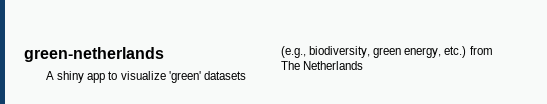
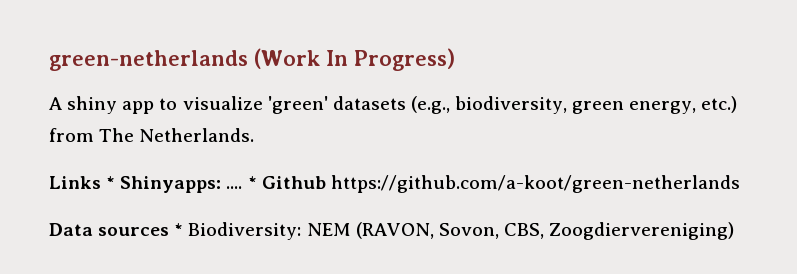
(164, 54) none -> [254,48,455,71] (Work In Progress)
[303,61,364,70] Netherlands -> [139,128,255,142] [49,175,740,193] [49,222,735,240] Netherlands. // Links * Shinyapps: .... * Github https://github.com/a-koot/green-netherlands // Data sources * Biodiversity: NEM (RAVON, Sovon, CBS, Zoogdiervereniging)

